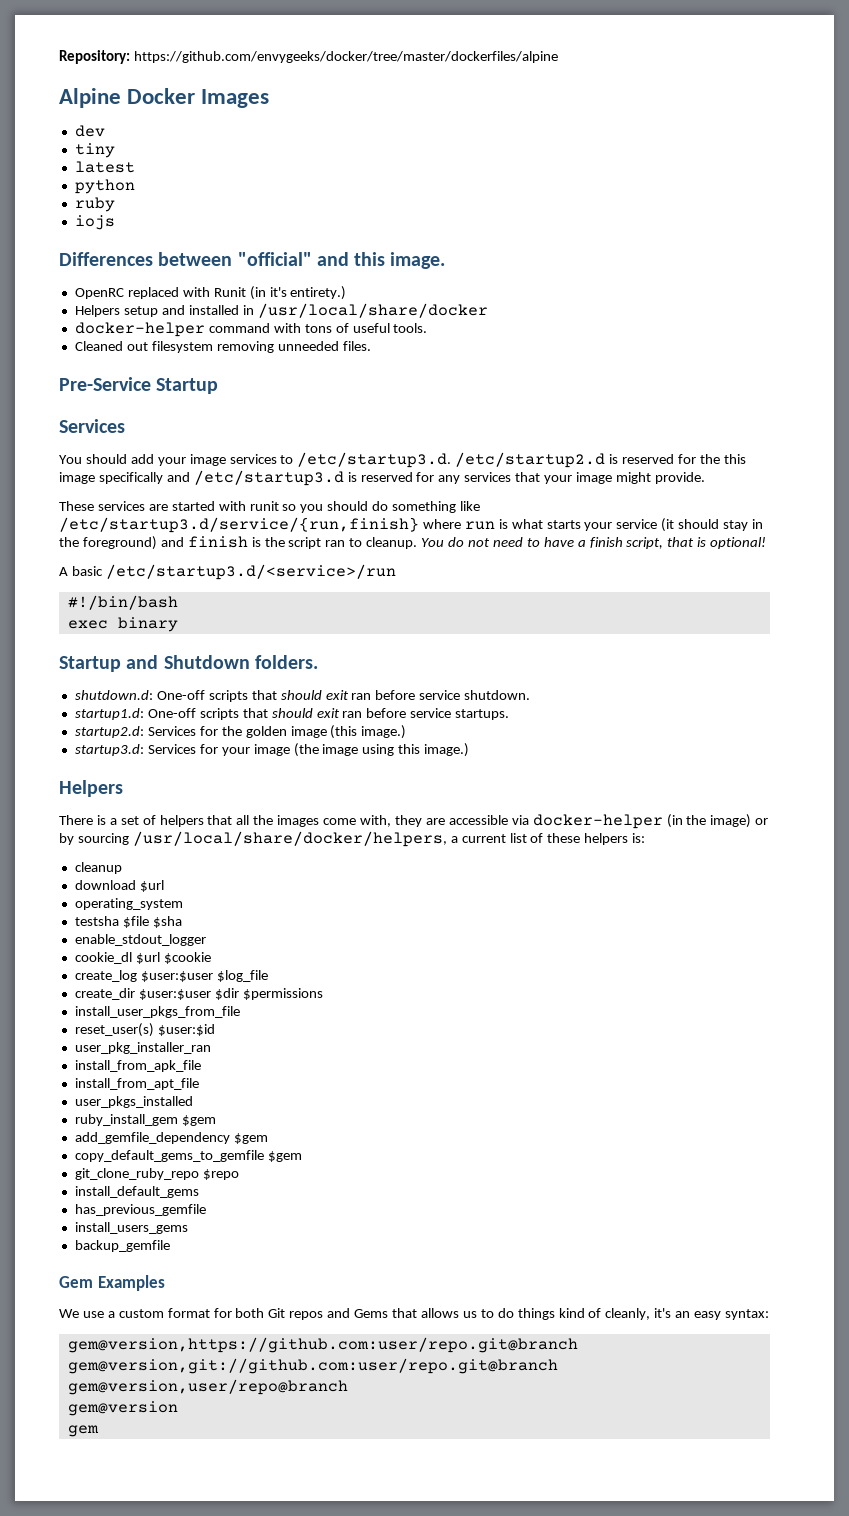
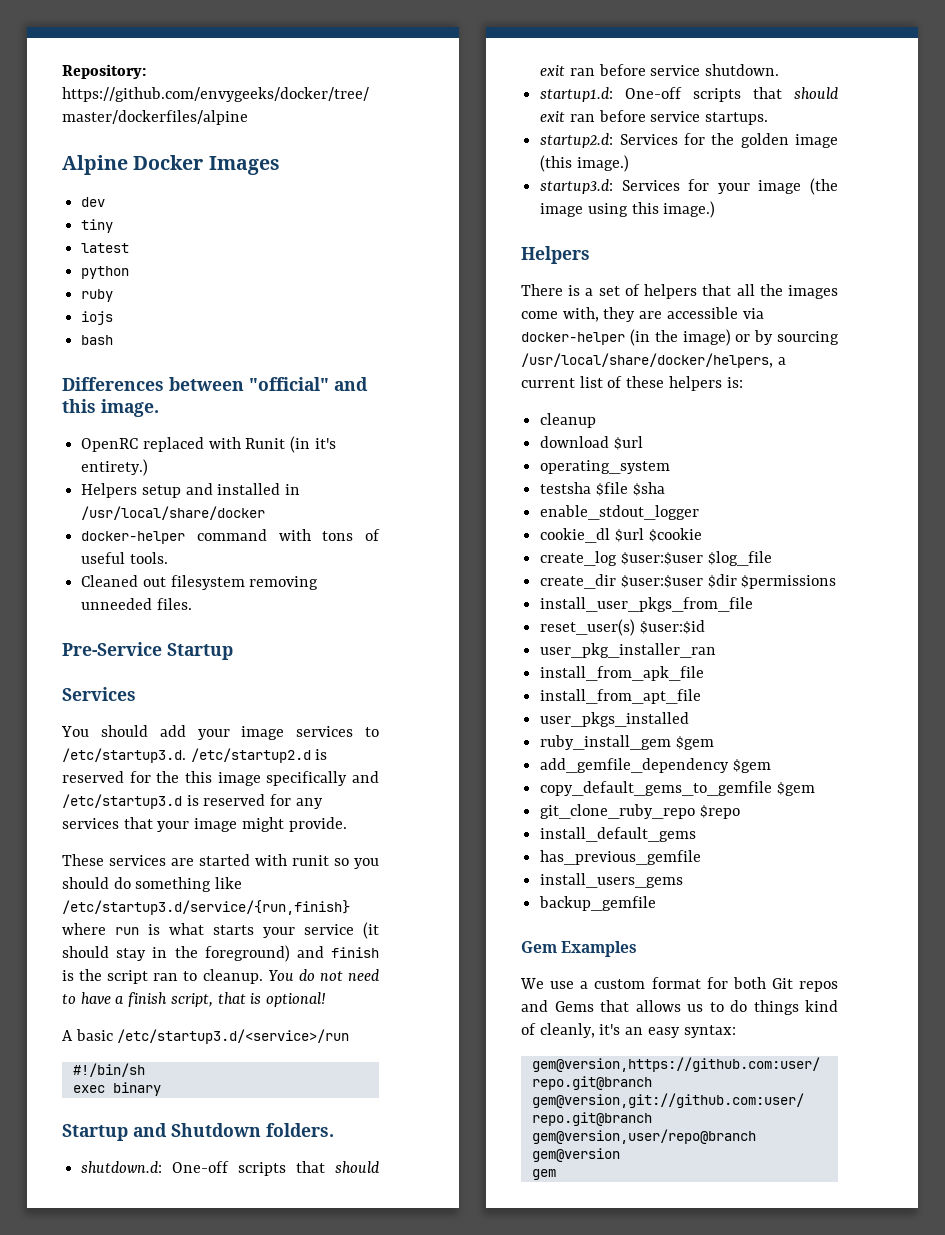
(115, 222) none -> [81,335,114,345] // bash
[67,595,178,610] #!/bin/bash -> [72,1063,145,1077] #!/bin/sh

